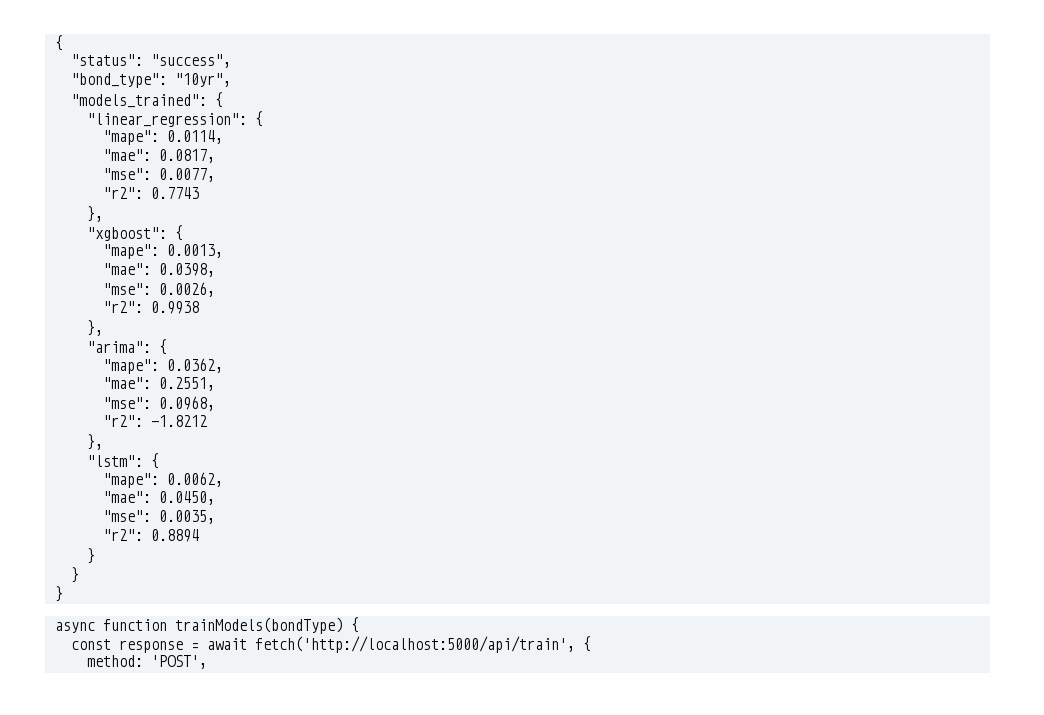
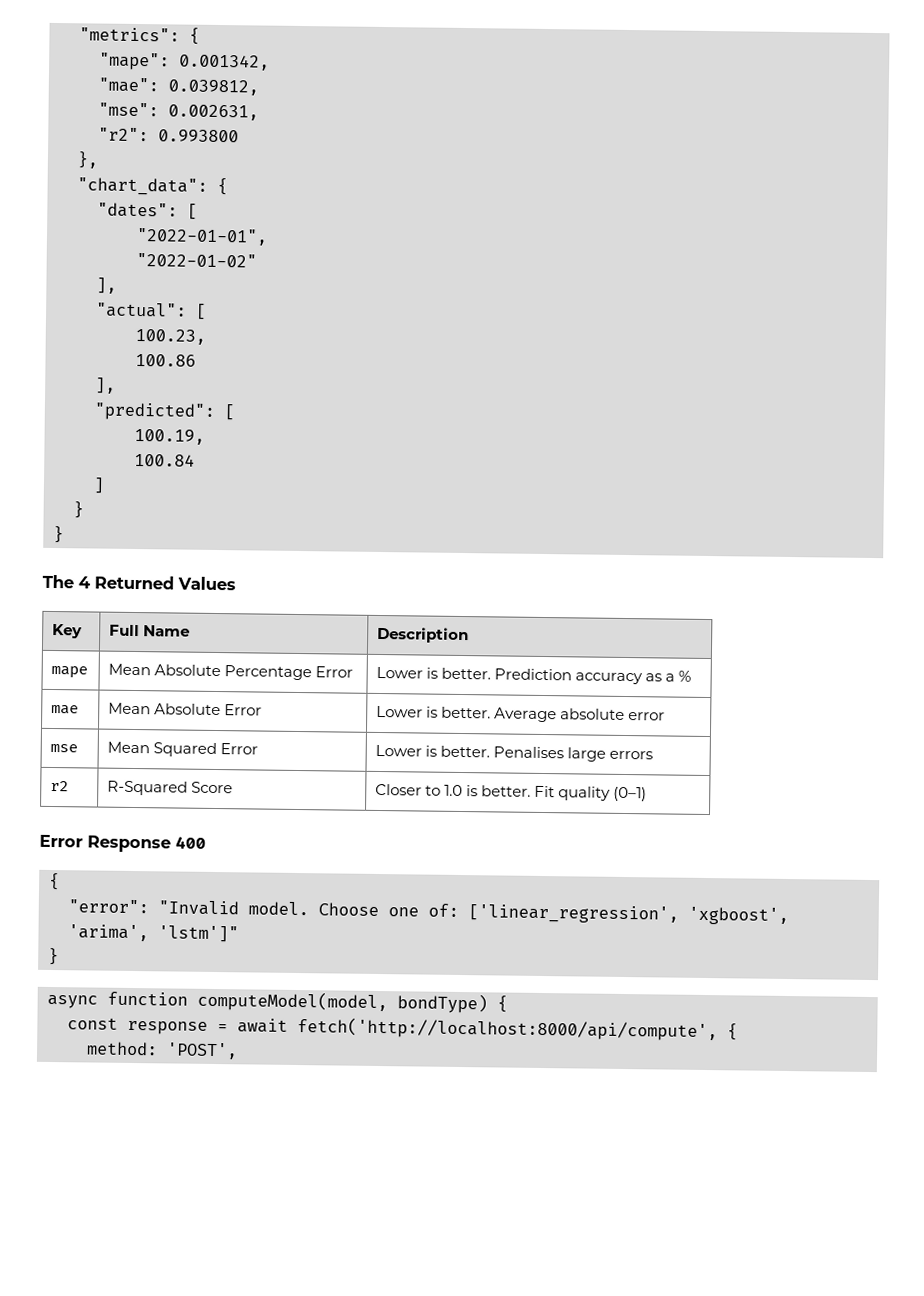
[55,35,64,51] [71,54,232,68] [71,73,232,88] [71,92,224,108] [87,111,264,127] [103,130,224,145] [103,149,216,163] [103,168,216,182] [103,187,200,199] [87,206,104,222] [87,225,184,241] [103,244,224,259] [103,263,216,277] [103,282,216,297] [103,301,200,314] [87,320,104,336] [87,339,168,355] [103,358,224,374] [103,377,216,391] [103,396,216,411] [103,415,208,427] [87,434,104,450] [87,453,160,469] [103,472,224,488] [103,491,216,505] [103,510,216,524] [103,529,200,542] [87,548,96,564] [71,567,80,583] { // "status": "success", // "bond_type": "10yr", // "models_trained": { // "linear_regression": { // "mape": 0.0114, // "mae": 0.0817, // "mse": 0.0077, // "r2": 0.7743 // }, // "xgboost": { // "mape": 0.0013, // "mae": 0.0398, // "mse": 0.0026, // "r2": 0.9938 // }, // "arima": { // "mape": 0.0362, // "mae": 0.2551, // "mse": 0.0968, // "r2": -1.8212 // }, // "lstm": { // "mape": 0.0062, // "mae": 0.0450, // "mse": 0.0035, // "r2": 0.8894 // } // } -> [78,27,200,45] [98,52,270,71] [97,77,259,96] [97,102,259,121] [97,127,239,143] [76,151,99,169] [76,177,228,196] [96,202,198,220] [135,227,268,246] [135,252,257,268] [95,277,117,294] [95,302,207,320] [134,328,206,345] [134,353,196,367] [94,377,116,394] [93,402,235,421] [133,428,205,445] [133,453,195,467] [92,477,105,494] [72,501,84,519] [52,525,64,544] [42,574,236,591] [52,623,84,639] [109,624,191,637] [377,626,470,644] [51,665,89,679] [108,663,354,681] [376,666,692,685] [51,704,80,715] [108,702,263,716] [376,705,666,723] [50,743,79,753] [107,741,259,758] [375,744,654,762] [50,780,70,792] [107,780,234,796] [375,783,648,802] [39,834,206,853] [48,872,60,891] [67,899,789,926] [67,924,239,943] "metrics": { // "mape": 0.001342, // "mae": 0.039812, // "mse": 0.002631, // "r2": 0.993800 // }, // "chart_data": { // "dates": [ // "2022-01-01", // "2022-01-02" // ], // "actual": [ // 100.23, // 100.86 // ], // "predicted": [ // 100.19, // 100.84 // ] // } // } // The 4 Returned Values // Key | Full Name | Description // mape | Mean Absolute Percentage Error | Lower is better. Prediction accuracy as a % // mae | Mean Absolute Error | Lower is better. Average absolute error // mse | Mean Squared Error | Lower is better. Penalises large errors // r2 | R-Squared Score | Closer to 1.0 is better. Fit quality (0–1) // Error Response 400 // { // "error": "Invalid model. Choose one of: ['linear_regression', 'xgboost', 'arima', 'lstm']"
[175,617,344,634] trainModels(bondType) -> [196,990,488,1014] computeModel(model, bondType)
[255,636,576,653] fetch('http://localhost:5000/api/train', -> [296,1017,718,1042] fetch('http://localhost:8000/api/compute',

